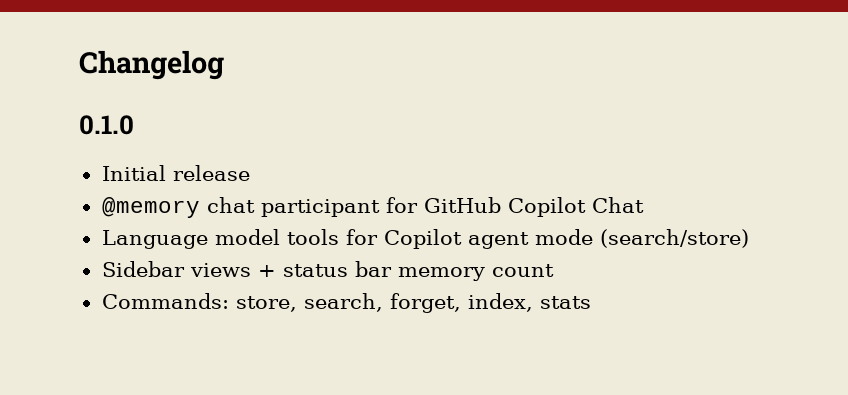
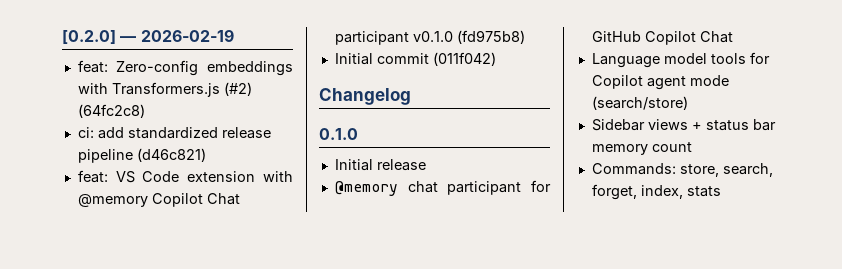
(79, 65) none -> [62,29,234,44] [77,60,293,76] [77,82,252,97] [77,104,145,118] [77,127,271,139] [77,148,206,163] [77,170,293,183] [77,193,240,207] [334,30,525,45] [334,52,496,66] [0.2.0] — 2026-02-19 // feat: Zero-config embeddings with Transformers.js (#2) (64fc2c8) // ci: add standardized release pipeline (d46c821) // feat: VS Code extension with @memory Copilot Chat participant v0.1.0 (fd975b8) // Initial commit (011f042) //

